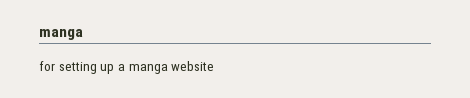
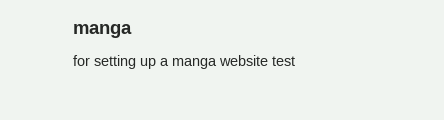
(215, 66) none -> [272,56,295,66] test

